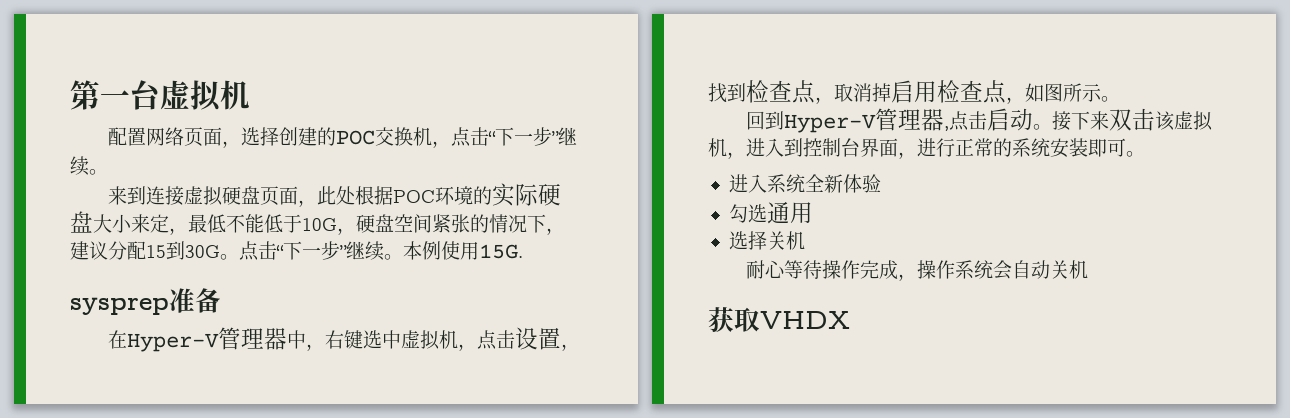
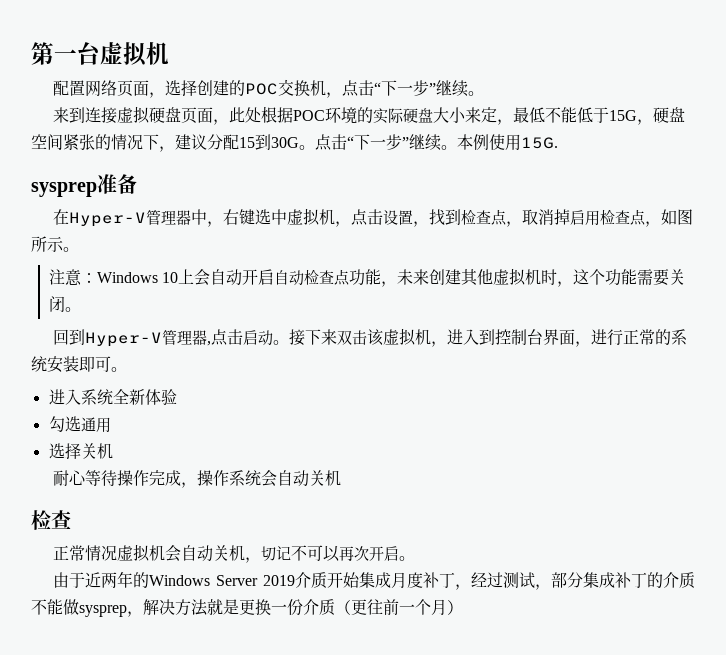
[302,218,337,231] 10G -> [609,110,638,121] 15G
(1120, 99) none -> [49,268,686,287] [49,296,82,312] // 注意：Windows 10上会自动开启自动检查点功能，未来创建其他虚拟机时，这个功能需要关闭。
[708,307,850,332] 获取VHDX -> [31,510,71,530] [53,544,416,563] [53,571,695,590] [31,599,463,617] 检查 // 正常情况虚拟机会自动关机，切记不可以再次开启。 // 由于近两年的Windows Server 2019介质开始集成月度补丁，经过测试，部分集成补丁的介质不能做sysprep，解决方法就是更换一份介质（更往前一个月）

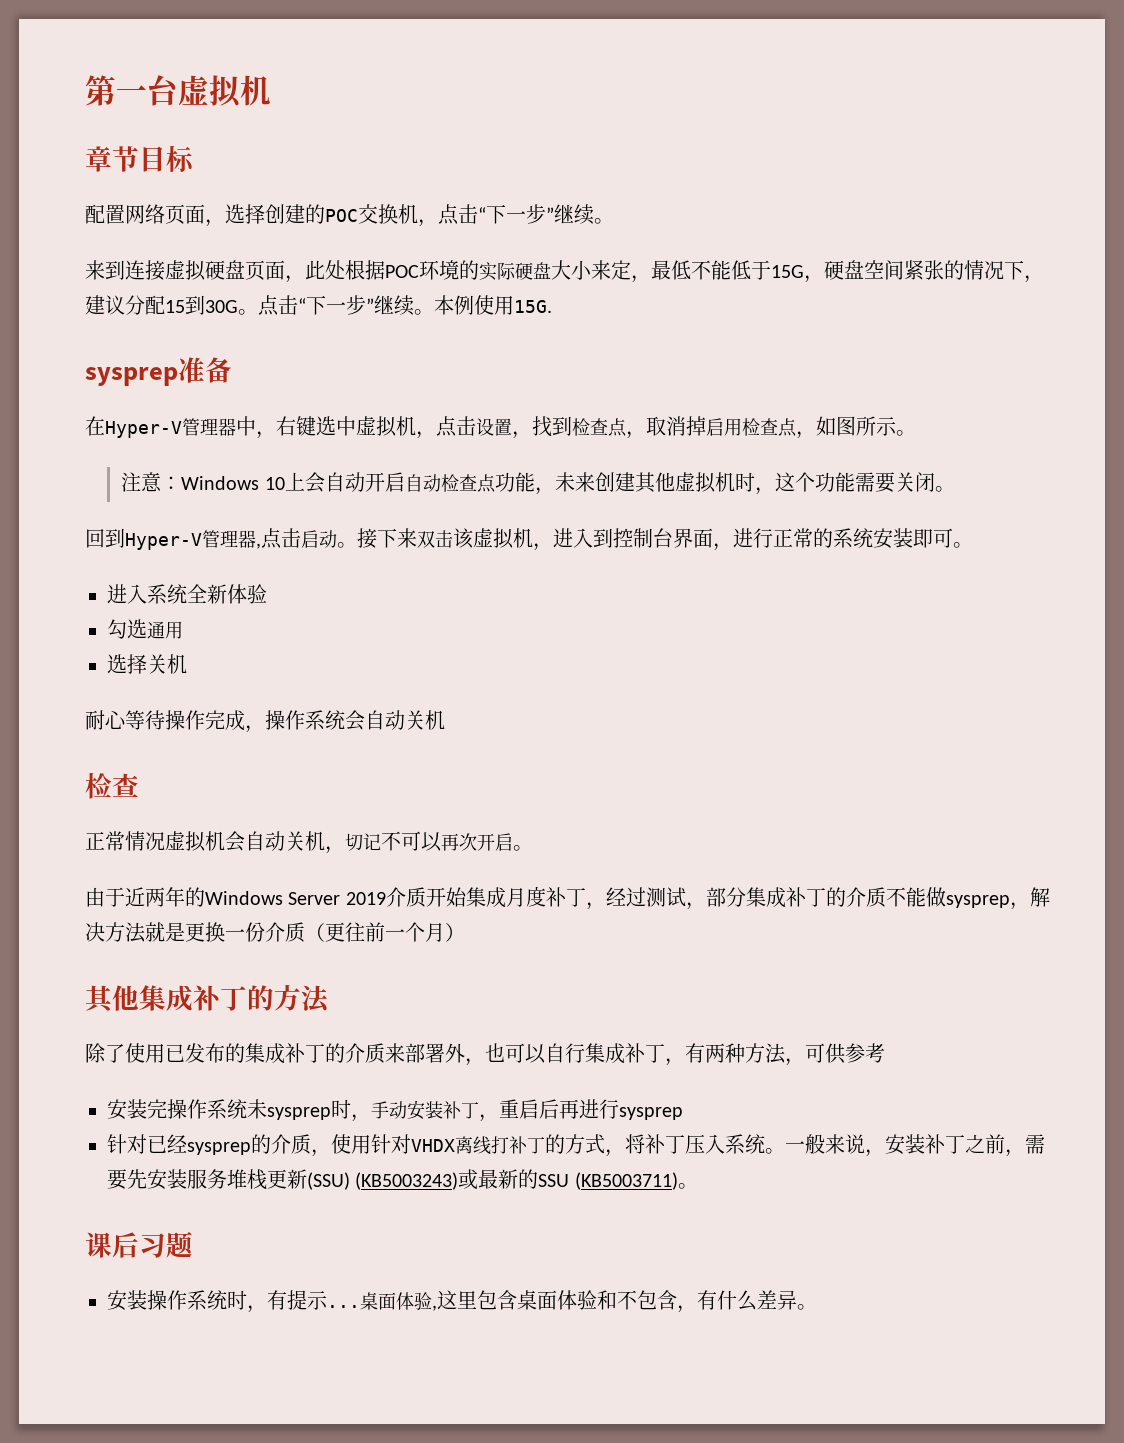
(169, 53) none -> [85,145,195,173] // 章节目标
(463, 607) none -> [85,984,330,1013] [85,1043,885,1066] [107,1099,683,1122] [107,1134,1045,1157] [107,1169,698,1190] [85,1231,193,1258] [107,1290,817,1313] // 其他集成补丁的方法 // 除了使用已发布的集成补丁的介质来部署外，也可以自行集成补丁，有两种方法，可供参考 // 安装完操作系统未sysprep时，手动安装补丁，重启后再进行sysprep // 针对已经sysprep的介质，使用针对VHDX离线打补丁的方式，将补丁压入系统。一般来说，安装补丁之前，需要先安装服务堆栈更新(SSU) (KB5003243)或最新的SSU (KB5003711)。 // 课后习题 // 安装操作系统时，有提示...桌面体验,这里包含桌面体验和不包含，有什么差异。

